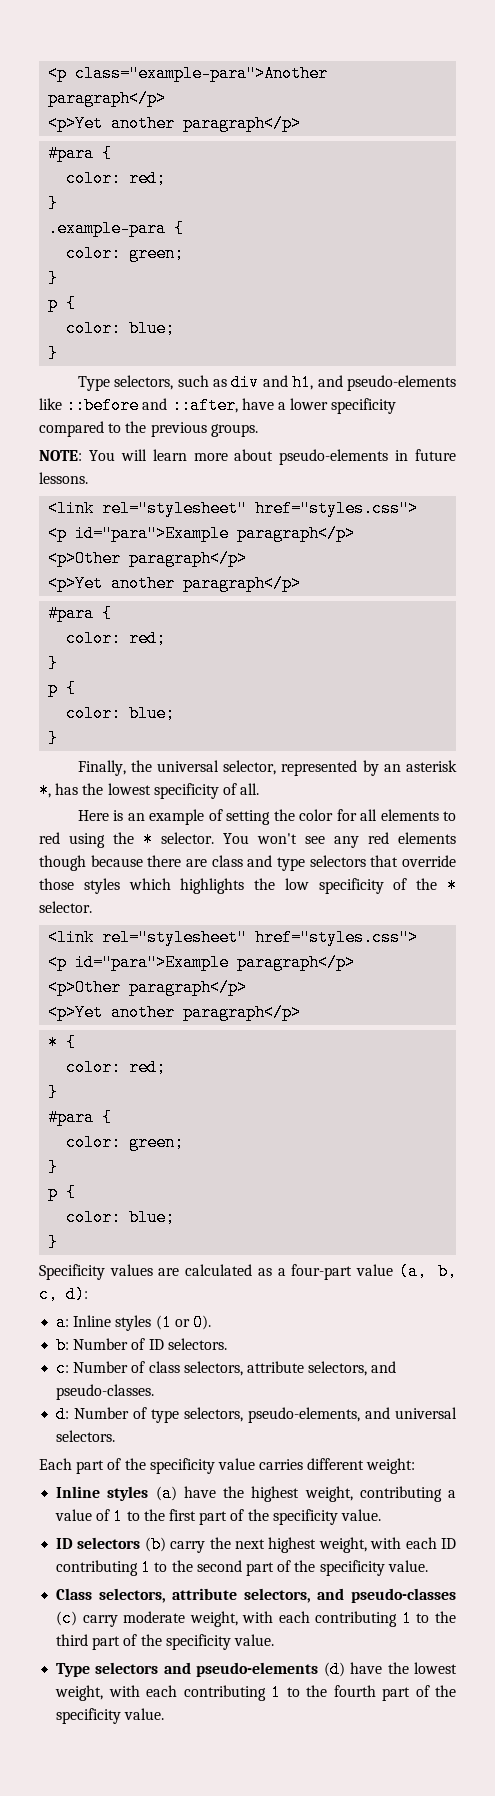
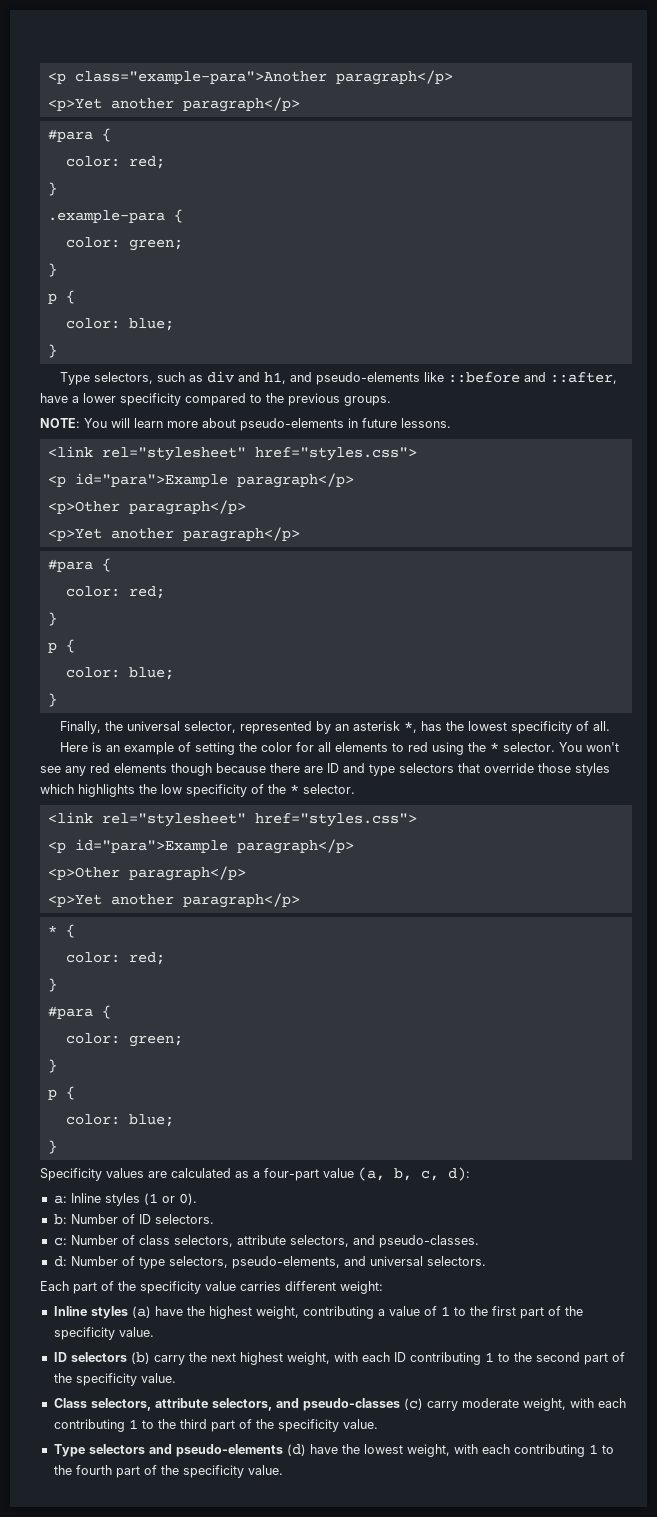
[211,855,243,867] class -> [327,763,339,773] ID

